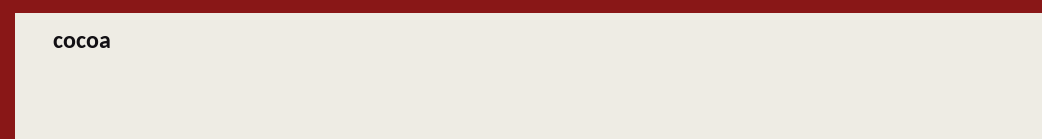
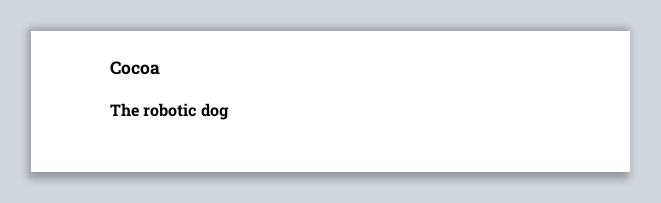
[53,36,111,48] cocoa -> [110,61,160,75] [110,103,229,120] Cocoa // The robotic dog

